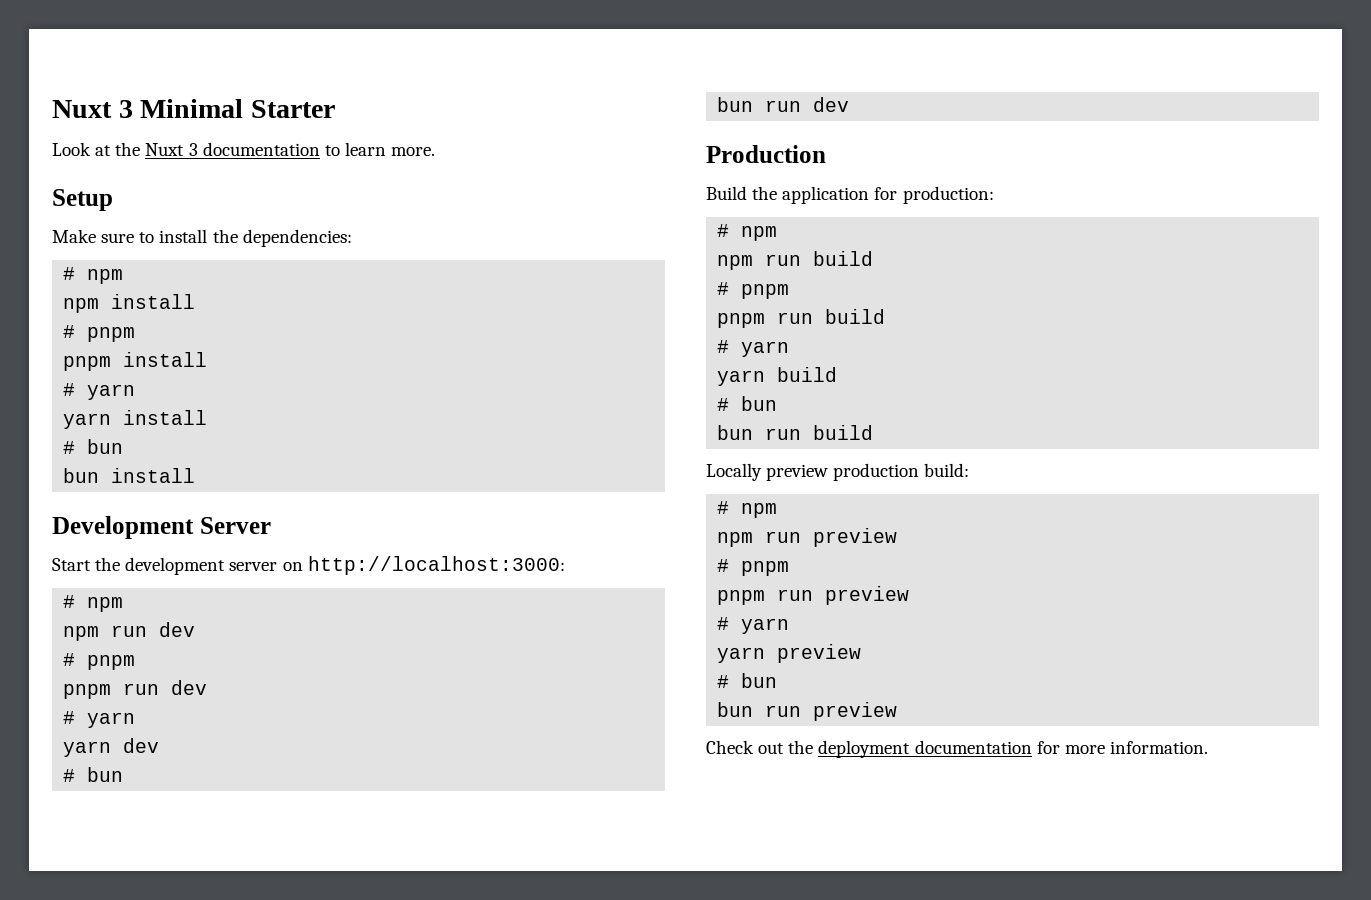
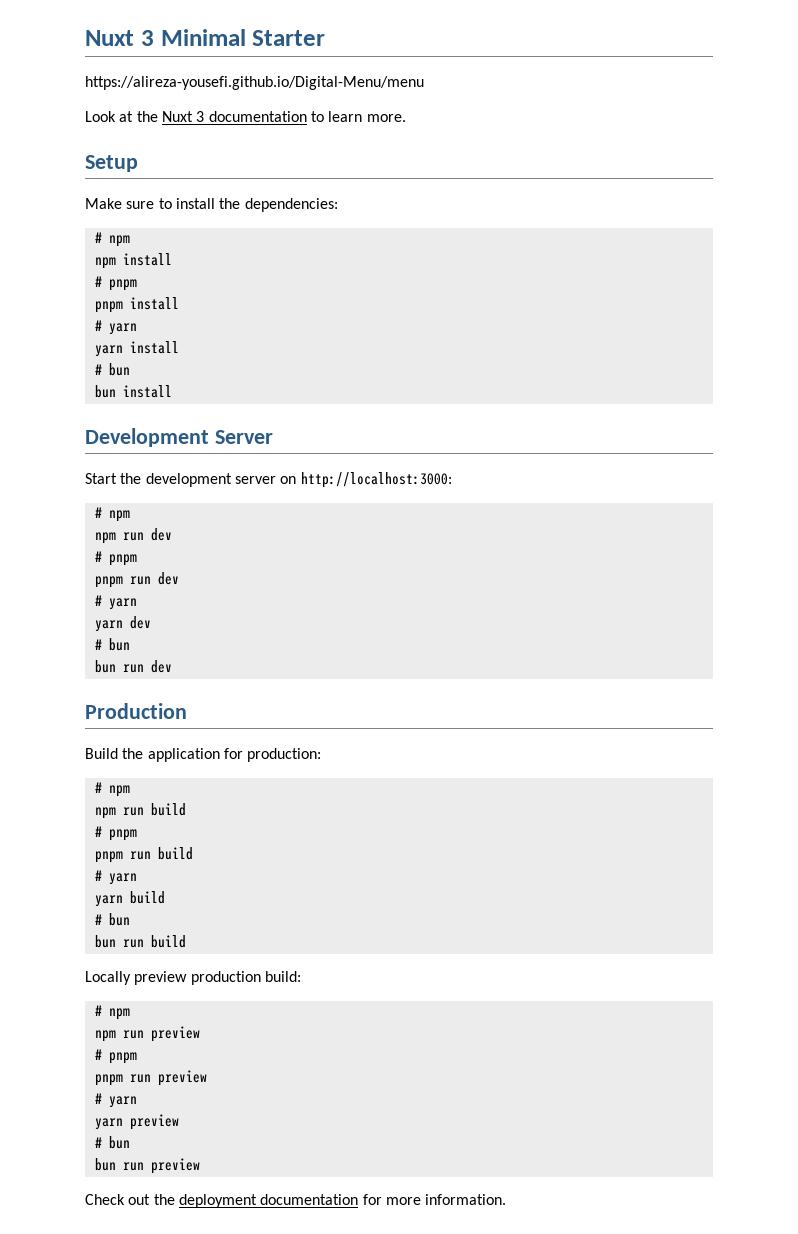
(335, 109) none -> [85,76,424,90] // https://alireza-yousefi.github.io/Digital-Menu/menu

